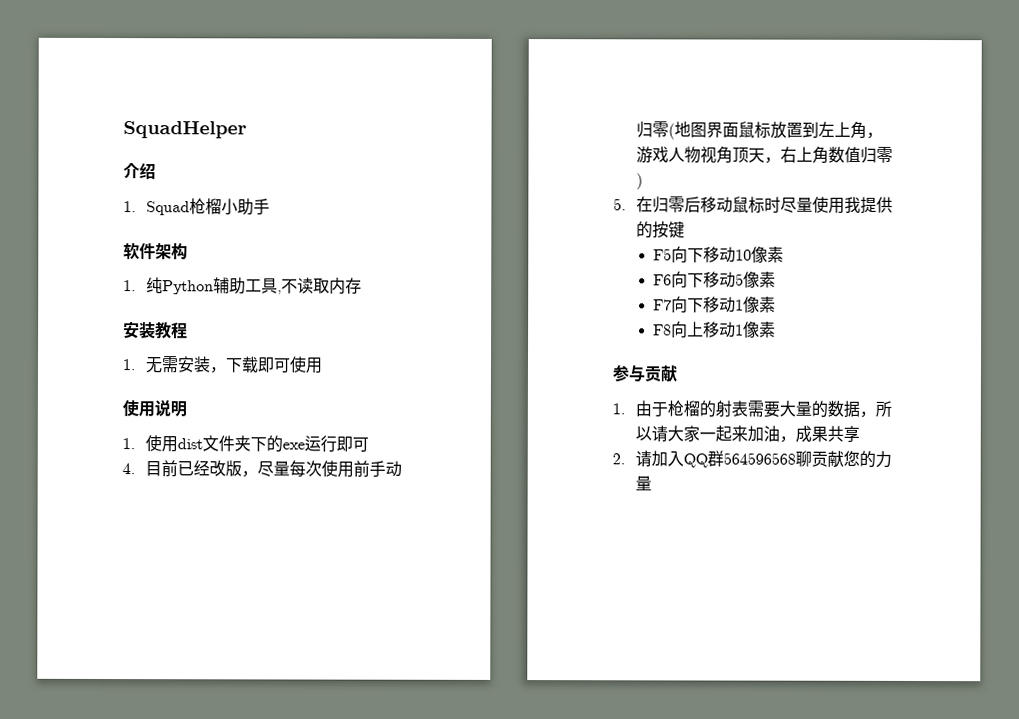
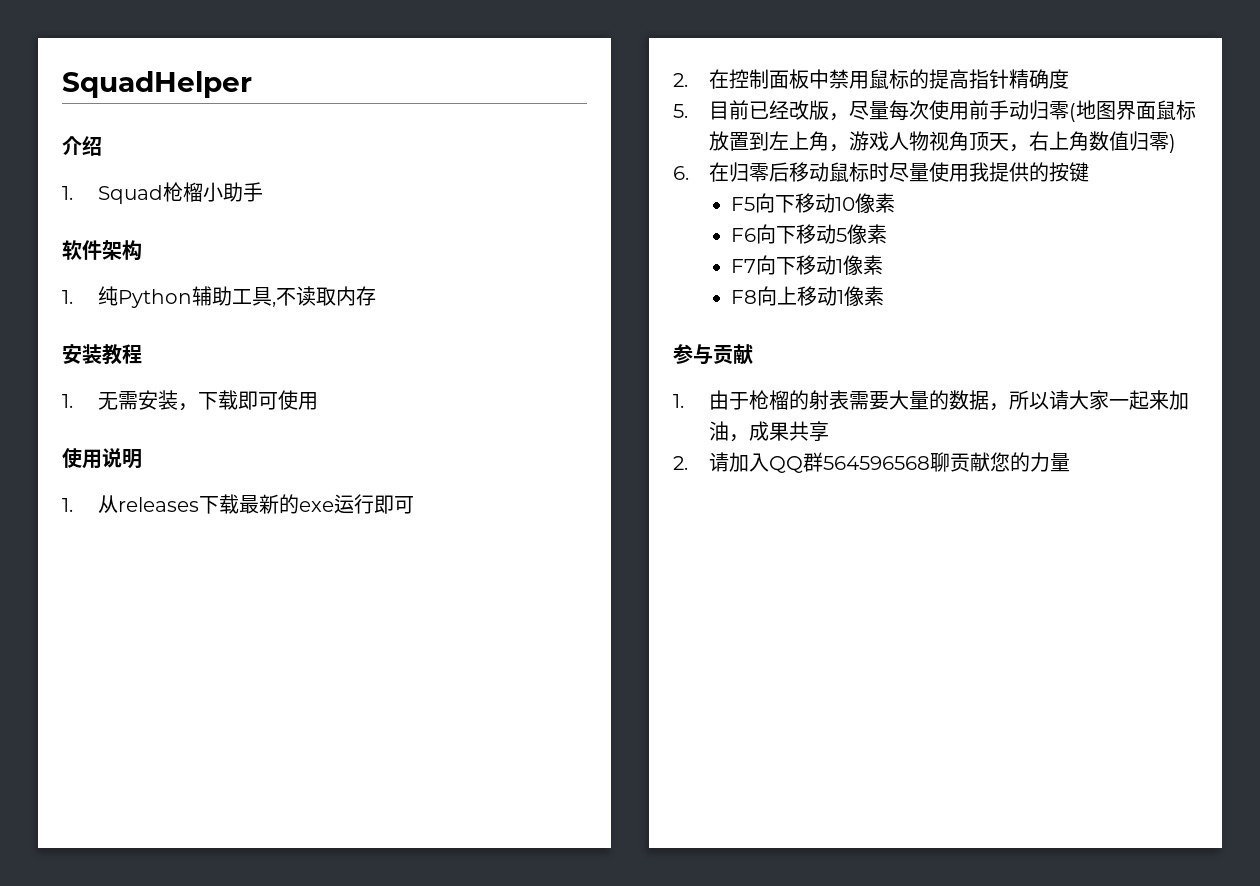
[144,435,267,453] 使用dist文件夹下 -> [97,494,279,514] 从releases下载最新
[122,463,135,475] 4. -> [673,69,1069,89] [673,104,688,118] 2.在控制面板中禁用鼠标的提高指针精确度 // 5.
[613,198,626,211] 5. -> [673,166,689,180] 6.

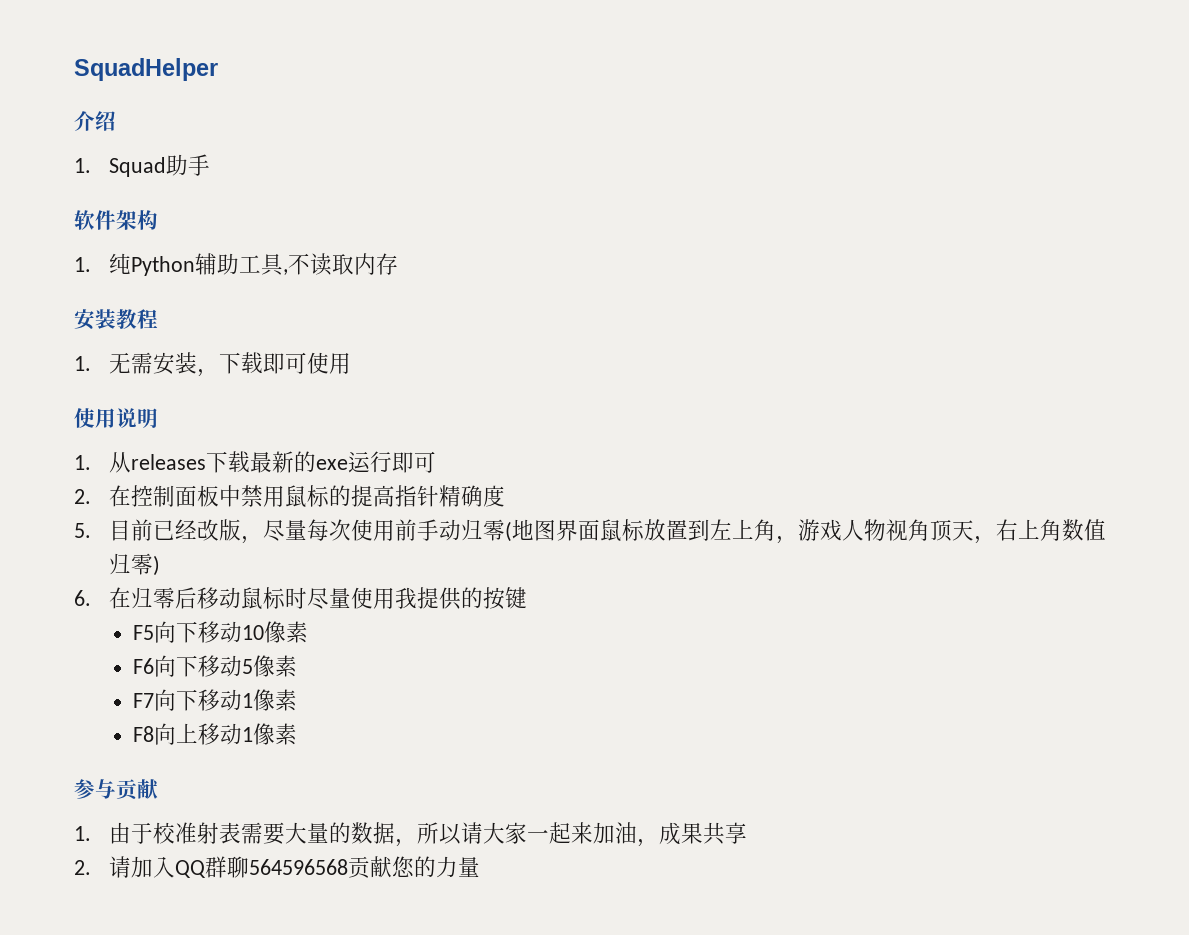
[162,182,223,202] 枪榴小 -> (167, 167) none
[748,390,809,410] 枪榴的 -> [153,822,198,844] 校准
[822,452,950,472] 564596568聊 -> [227,856,349,878] 聊564596568

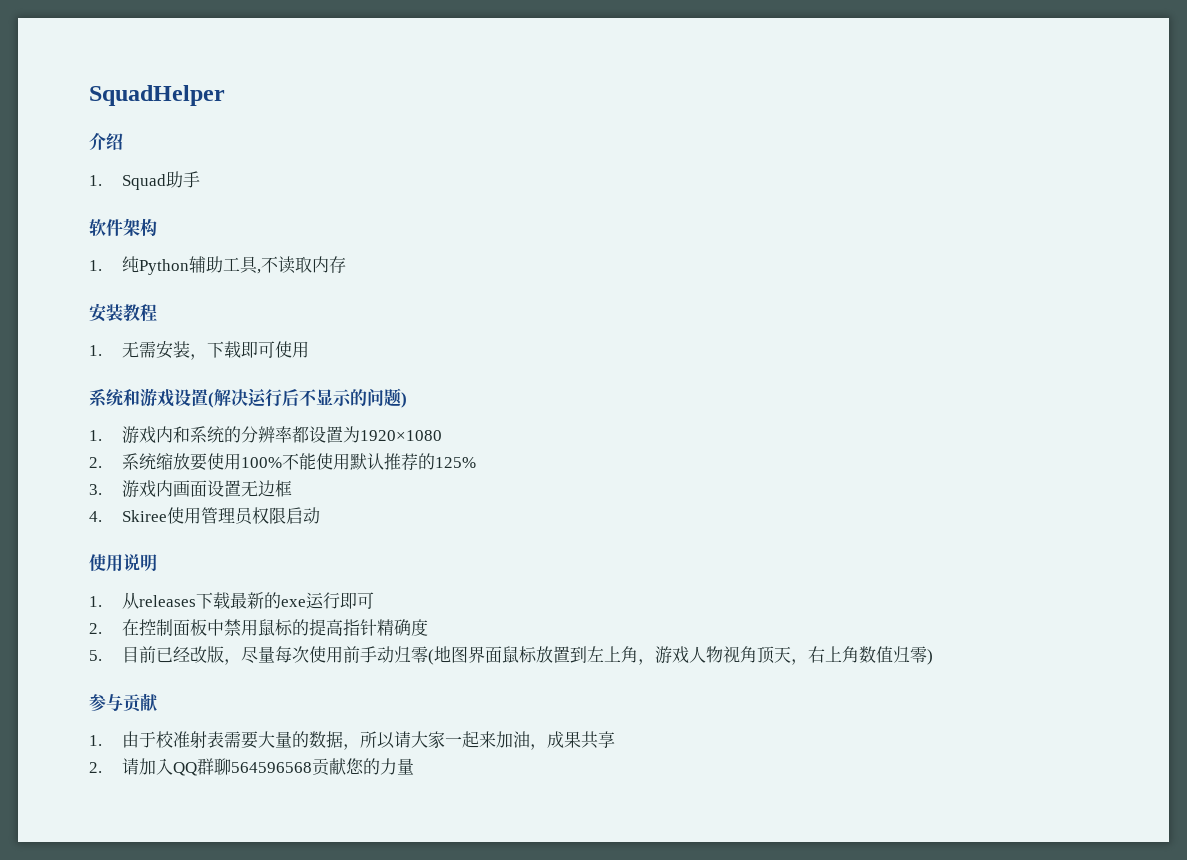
(352, 363) none -> [89,388,407,408] [89,426,443,444] [89,453,477,471] [89,480,293,498] [89,507,321,525] // 系统和游戏设置(解决运行后不显示的问题) // 1.游戏内和系统的分辨率都设置为1920×1080 // 2.系统缩放要使用100%不能使用默认推荐的125% // 3.游戏内画面设置无边框 // 4. Skiree使用管理员权限启动
[74,587,528,610] [133,621,309,643] [133,655,298,677] [133,689,298,711] [133,723,298,745] // 6.在归零后移动鼠标时尽量使用我提供的按键 // F5向下移动10像素 // F6向下移动5像素 // F7向下移动1像素 // F8向上移动1像素 -> (934, 657) none

